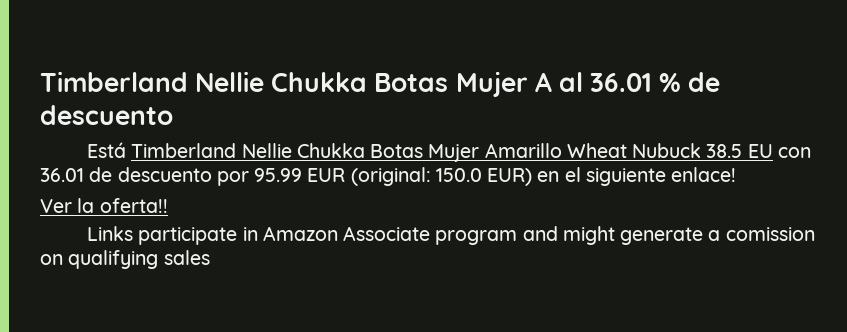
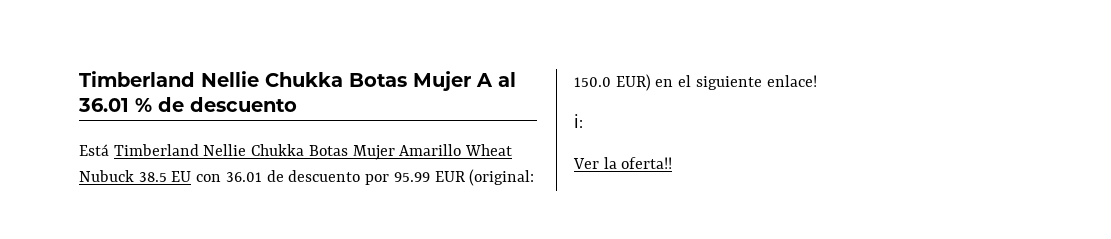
(737, 174) none -> [574,114,583,128] // ℹ:
[87,226,815,245] [40,250,210,269] // Links participate in Amazon Associate program and might generate a comission on qualifying sales -> (673, 163) none

